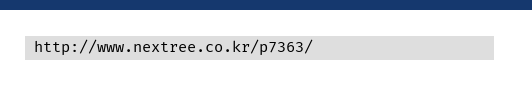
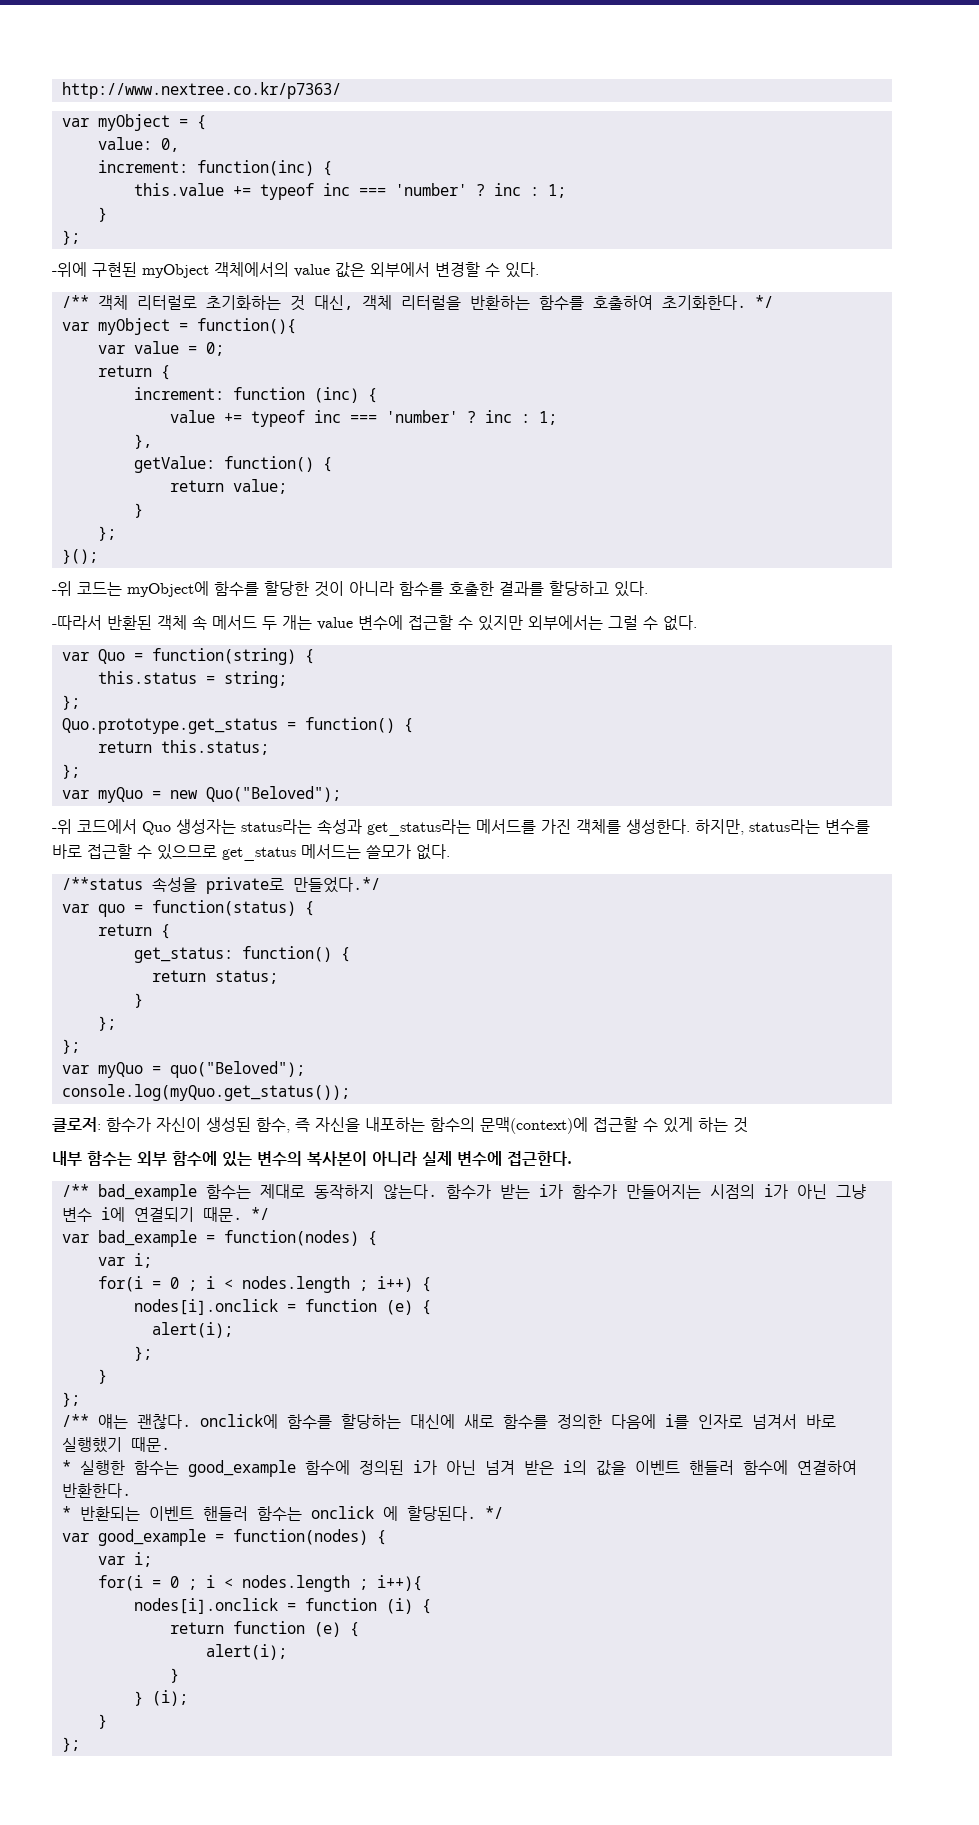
(313, 47) none -> [61,114,206,131] [97,137,179,152] [97,160,332,176] [133,183,566,200] [97,207,107,222] [61,230,80,245] [52,262,539,278] [61,295,773,311] [61,318,296,335] [97,341,224,356] [97,365,170,380] [133,387,377,403] [169,410,557,427] [133,434,152,449] [133,456,332,473] [169,479,287,494] [133,503,143,518] [97,526,116,541] [61,549,98,564] [52,581,648,597] [52,615,697,631] [61,648,314,665] [97,671,287,688] [61,695,80,710] [61,717,413,734] [97,740,269,755] [61,764,80,779] [61,786,341,803] [52,819,870,836] [52,844,450,861] [61,877,380,894] [61,900,314,917] [97,924,170,939] [133,946,350,963] [151,970,278,984] [133,993,143,1008] [97,1016,116,1031] [61,1039,80,1054] [61,1061,305,1078] [61,1084,350,1101] [52,1117,748,1134] [52,1151,572,1167] [61,1184,866,1201] [61,1207,269,1222] [61,1230,377,1247] [97,1253,152,1268] [97,1276,431,1293] [133,1299,431,1315] [151,1322,233,1338] [133,1346,152,1361] [97,1369,107,1384] [61,1392,80,1407] [61,1414,836,1429] [61,1437,170,1453] [61,1460,857,1477] [61,1483,131,1498] [61,1506,503,1521] [61,1529,386,1546] [97,1552,152,1567] [97,1575,422,1592] [133,1598,431,1614] [169,1621,359,1637] [205,1644,287,1660] [169,1668,179,1683] [133,1690,188,1706] [97,1714,107,1729] [61,1737,80,1752] // var myObject = { // value: 0, // increment: function(inc) { // this.value += typeof inc === 'number' ? inc : 1; // } // }; // -위에 구현된 myObject 객체에서의 value 값은 외부에서 변경할 수 있다. // /** 객체 리터럴로 초기화하는 것 대신, 객체 리터럴을 반환하는 함수를 호출하여 초기화한다. */ // var myObject = function(){ // var value = 0; // return { // increment: function (inc) { // value += typeof inc === 'number' ? inc : 1; // }, // getValue: function() { // return value; // } // }; // }(); // -위 코드는 myObject에 함수를 할당한 것이 아니라 함수를 호출한 결과를 할당하고 있다. // -따라서 반환된 객체 속 메서드 두 개는 value 변수에 접근할 수 있지만 외부에서는 그럴 수 없다. // var Quo = function(string) { // this.status = string; // }; // Quo.prototype.get_status = function() { // return this.status; // }; // var myQuo = new Quo("Beloved"); // -위 코드에서 Quo 생성자는 status라는 속성과 get_status라는 메서드를 가진 객체를 생성한다. 하지만, status라는 변수를 바로 접근할 수 있으므로 get_status 메서드는 쓸모가 없다. // /**status 속성을 private로 만들었다.*/ // var quo = function(status) { // return { // get_status: function() { // return status; // } // }; // }; // var myQuo = quo("Beloved"); // console.log(myQuo.get_status()); // 클로저: 함수가 자신이 생성된 함수, 즉 자신을 내포하는 함수의 문맥(context)에 접근할 수 있게 하는 것 // 내부 함수는 외부 함수에 있는 변수의 복사본이 아니라 실제 변수에 접근한다. // /** bad_example 함수는 제대로 동작하지 않는다. 함수가 받는 i가 함수가 만들어지는 시점의 i가 아닌 그냥 변수 i에 연결되기 때문. */ // var bad_example = function(nodes) { // var i; // for(i = 0 ; i < nodes.length ; i++) { // nodes[i].onclick = function (e) { // alert(i); // }; // } // }; // /** 얘는 괜찮다. onclick에 함수를 할당하는 대신에 새로 함수를 정의한 다음에 i를 인자로 넘겨서 바로 실행했기 때문. // * 실행한 함수는 good_example 함수에 정의된 i가 아닌 넘겨 받은 i의 값을 이벤트 핸들러 함수에 연결하여 반환한다. // * 반환되는 이벤트 핸들러 함수는 onclick 에 할당된다. */ // var good_example = function(nodes) { // var i; // for(i = 0 ; i < nodes.length ; i++){ // nodes[i].onclick = function (i) { // return function (e) { // alert(i); // } // } (i); // } // };

